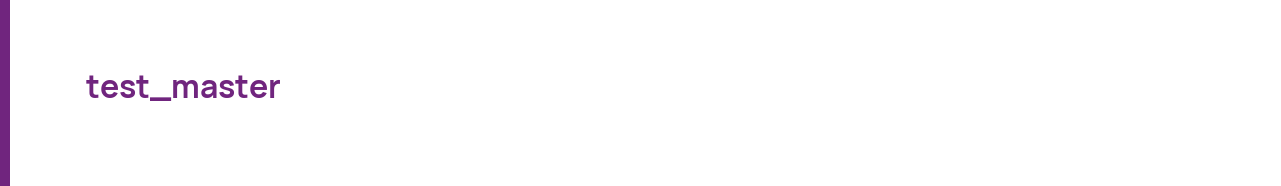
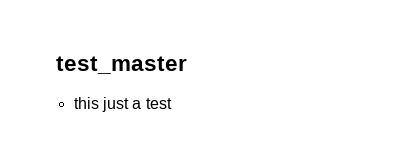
(281, 88) none -> [73,97,172,112] // this just a test

